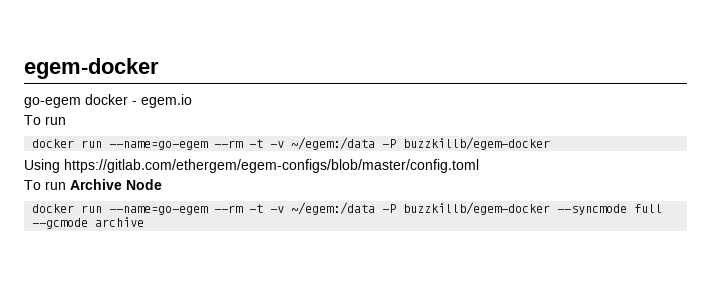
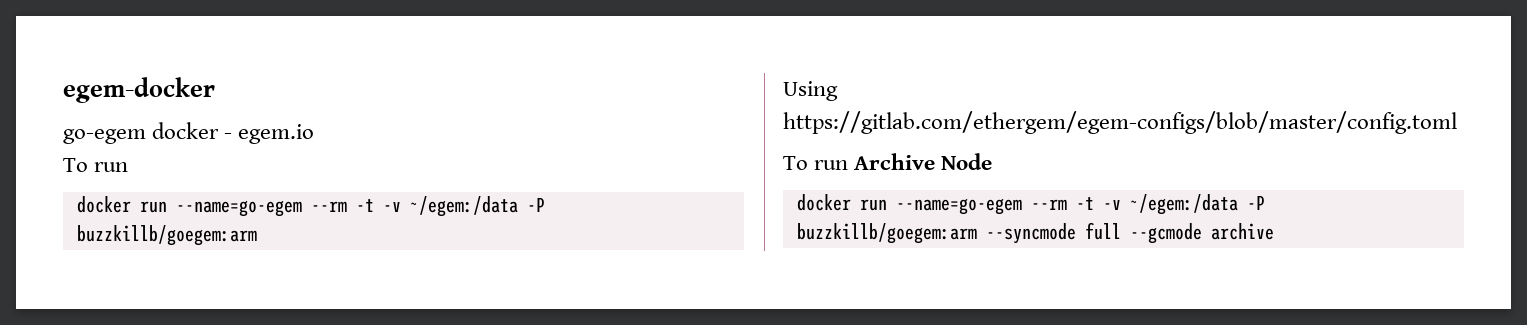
[403,137,551,150] buzzkillb/egem-docker -> [76,225,257,246] buzzkillb/goegem:arm
[403,202,551,215] buzzkillb/egem-docker -> [796,223,977,244] buzzkillb/goegem:arm

